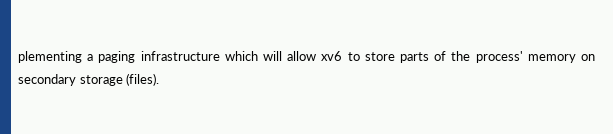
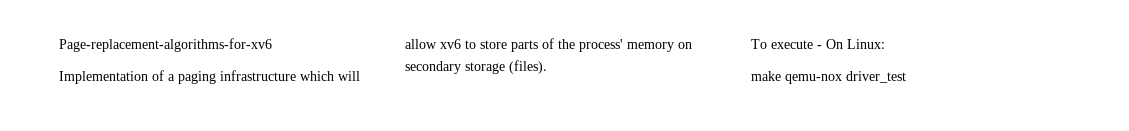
[18,51,82,63] plementing -> [59,38,272,52] [59,70,164,84] Page-replacement-algorithms-for-xv6 // Implementation of
(160, 79) none -> [751,39,885,49] [751,71,906,84] // To execute - On Linux: // make qemu-nox driver_test

